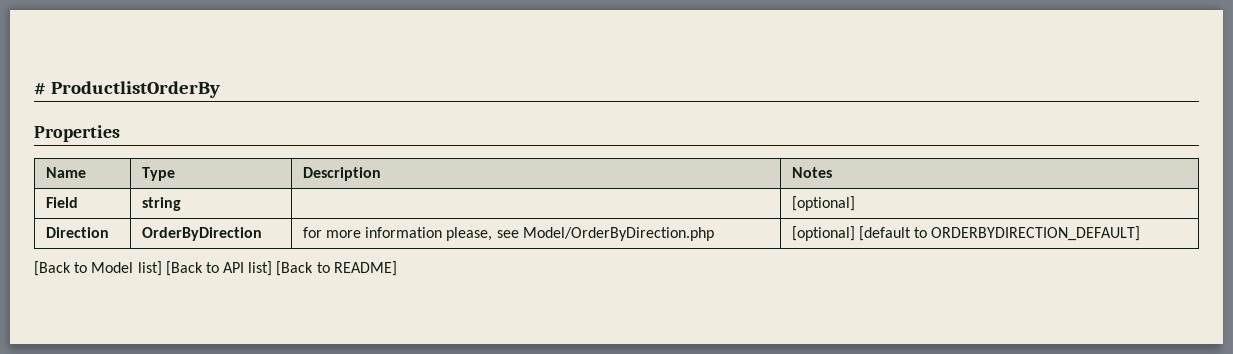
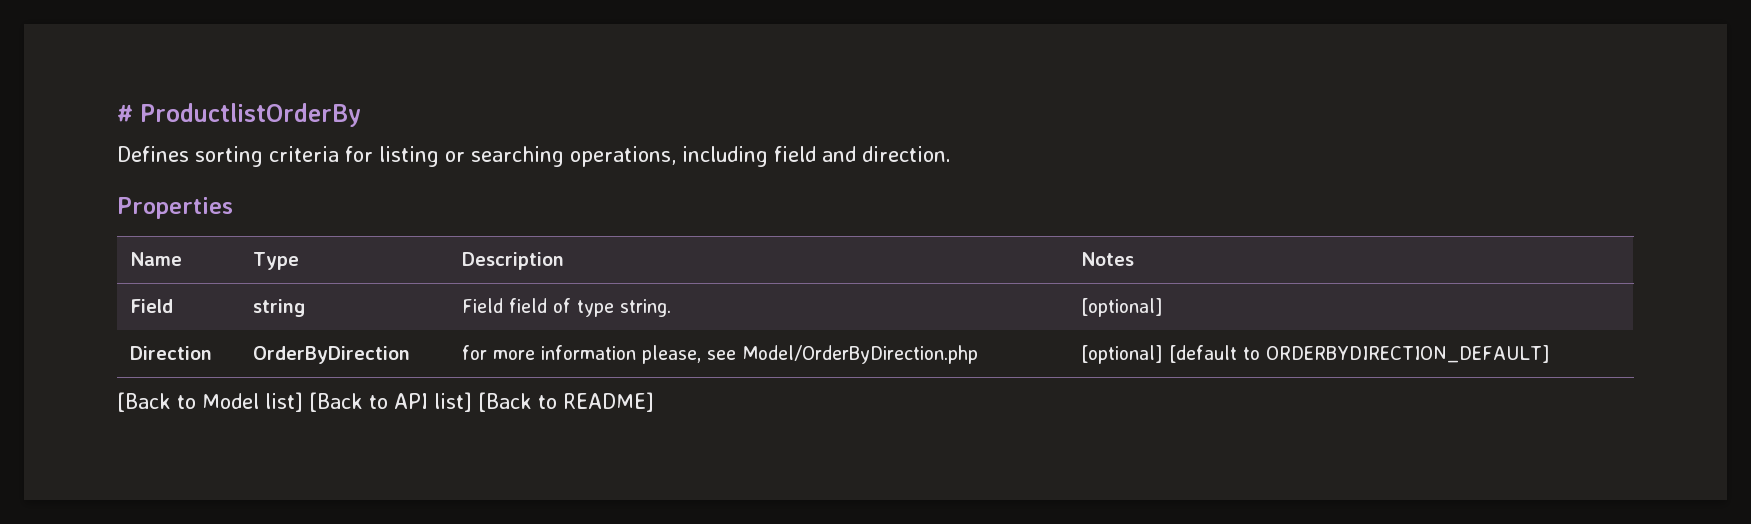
(220, 89) none -> [117,146,951,167] // Defines sorting criteria for listing or searching operations, including field and direction.
(181, 204) none -> [462,298,672,317] Field field of type string.

